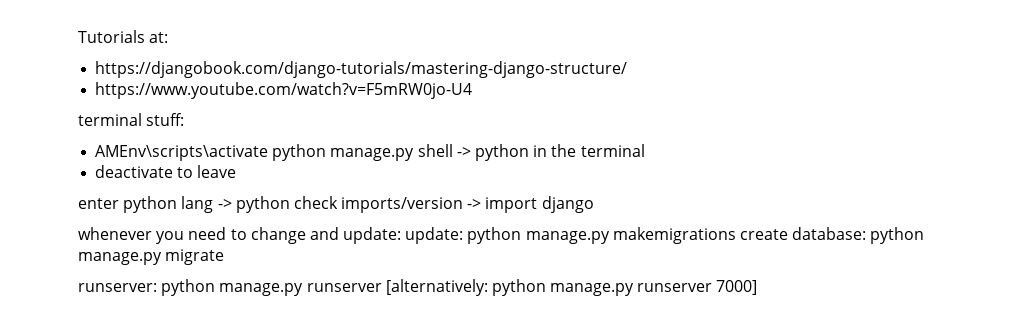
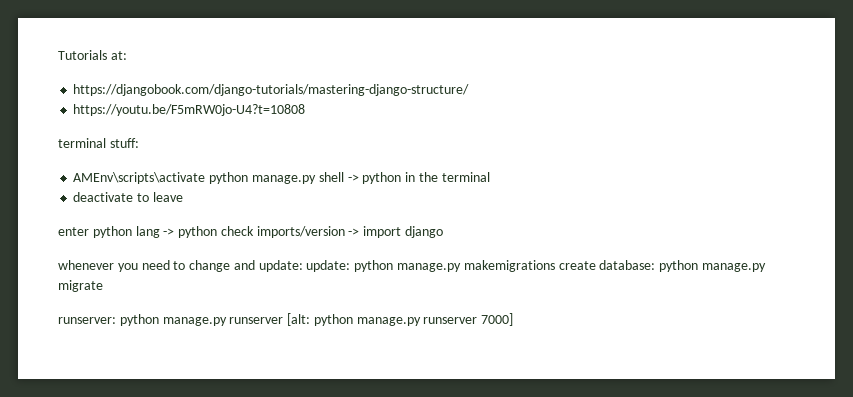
[95,82,473,99] https://www.youtube.com/watch?v=F5mRW0jo-U4 -> [73,104,306,116] https://youtu.be/F5mRW0jo-U4?t=10808
[385,279,488,296] [alternatively: -> [287,313,311,326] [alt:

